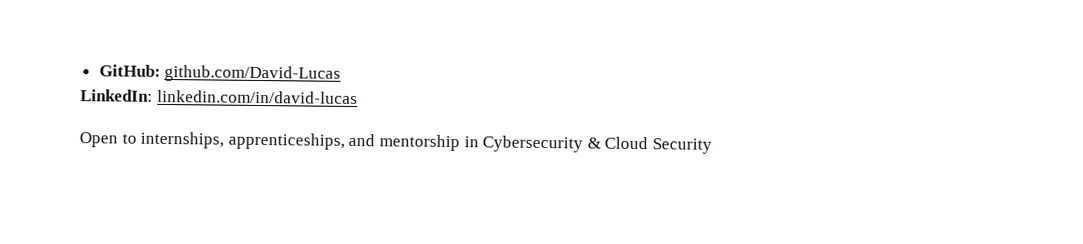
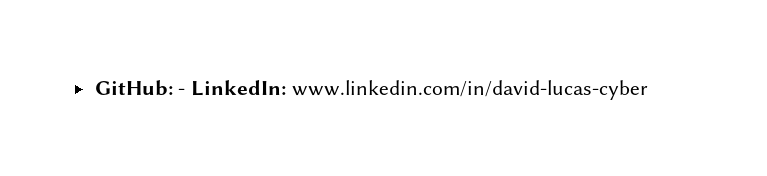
[164,64,342,83] [80,89,358,105] [79,131,712,154] github.com/David-Lucas // LinkedIn: linkedin.com/in/david-lucas // Open to internships, apprenticeships, and mentorship in Cybersecurity & Cloud Security -> [178,80,649,100] - LinkedIn: www.linkedin.com/in/david-lucas-cyber

